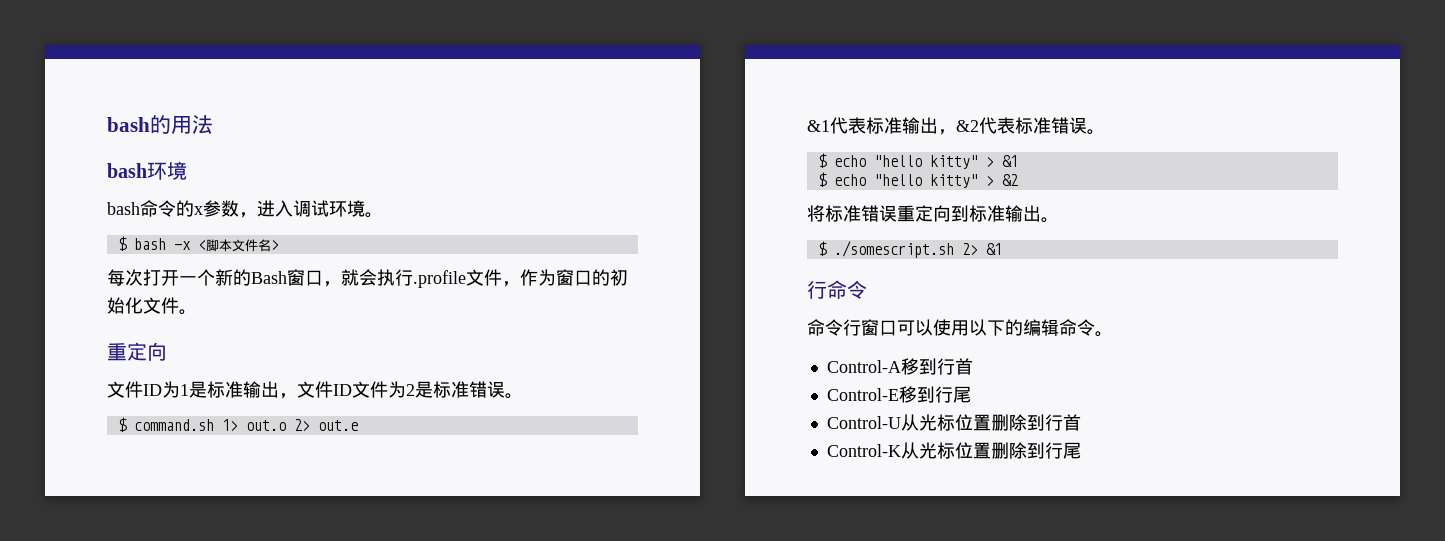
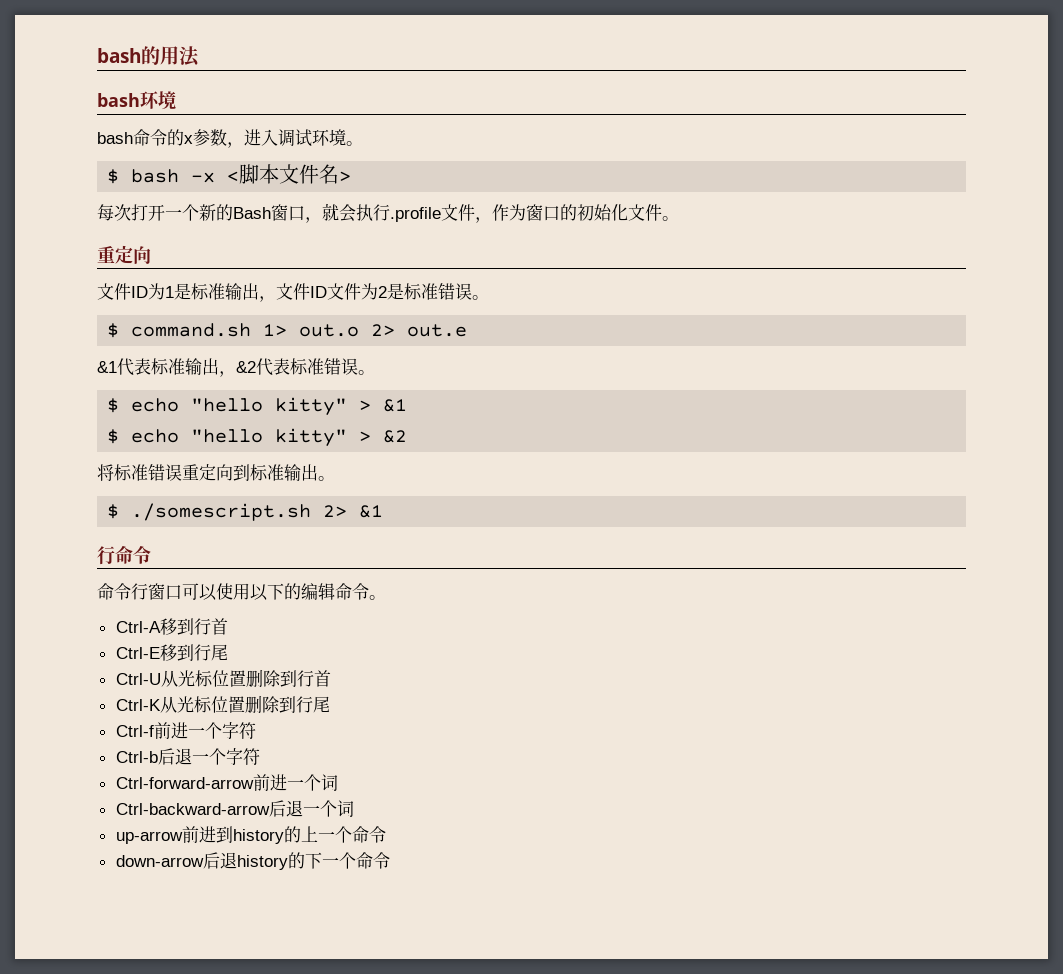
[826,360,901,373] Control-A -> [115,621,161,633] Ctrl-A
[826,388,899,401] Control-E -> [115,647,160,659] Ctrl-E
[826,416,901,429] Control-U -> [115,673,161,685] Ctrl-U
[826,444,901,457] Control-K -> [115,699,161,711] Ctrl-K
(1081, 450) none -> [115,722,256,739] [115,748,260,765] [115,774,338,791] [115,800,354,817] [115,826,386,844] [115,852,390,870] // Ctrl-f前进一个字符 // Ctrl-b后退一个字符 // Ctrl-forward-arrow前进一个词 // Ctrl-backward-arrow后退一个词 // up-arrow前进到history的上一个命令 // down-arrow后退history的下一个命令

